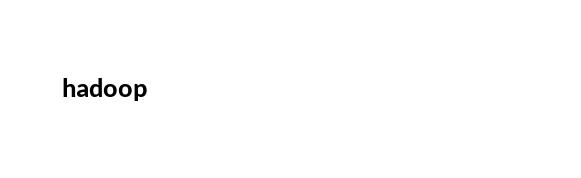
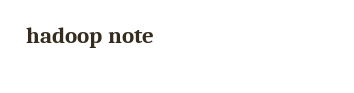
(147, 89) none -> [108,30,155,43] note

